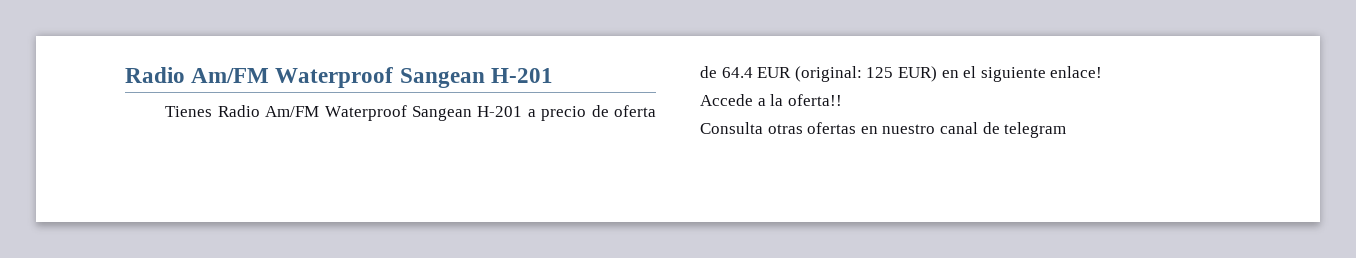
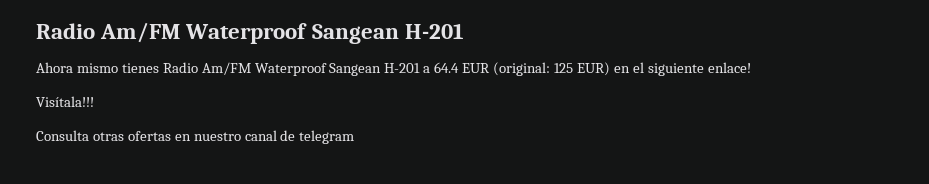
[165,106,213,117] Tienes -> [36,62,159,73] Ahora mismo tienes
[541,105,656,121] [700,66,717,78] precio de oferta de -> (431, 69) none
[700,94,842,106] Accede a la oferta!! -> [36,96,94,107] Visítala!!!

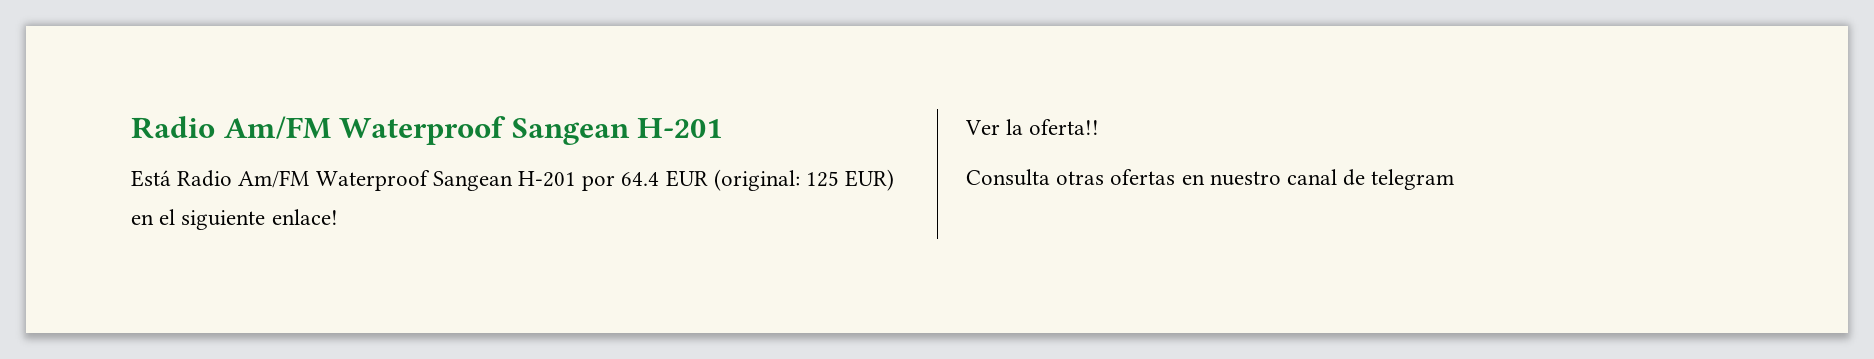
[36,62,431,76] Ahora mismo tienes Radio Am/FM Waterproof Sangean H-201 a -> [131,170,616,191] Está Radio Am/FM Waterproof Sangean H-201 por
[36,96,94,107] Visítala!!! -> [965,119,1100,135] Ver la oferta!!

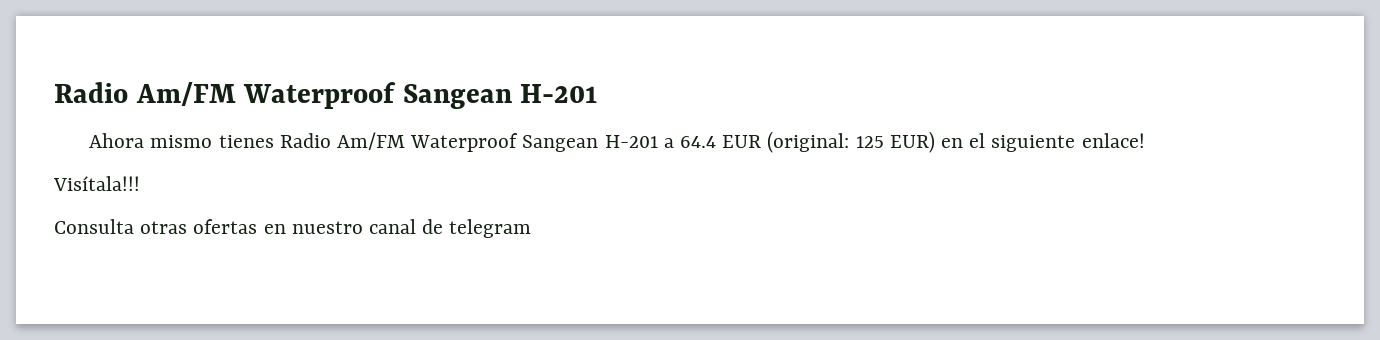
[131,170,616,191] Está Radio Am/FM Waterproof Sangean H-201 por -> [89,132,674,152] Ahora mismo tienes Radio Am/FM Waterproof Sangean H-201 a
[965,119,1100,135] Ver la oferta!! -> [53,176,140,191] Visítala!!!

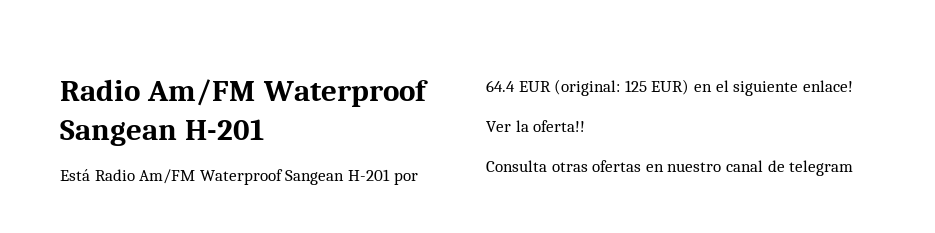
[89,132,674,152] Ahora mismo tienes Radio Am/FM Waterproof Sangean H-201 a -> [60,169,418,185] Está Radio Am/FM Waterproof Sangean H-201 por
[53,176,140,191] Visítala!!! -> [486,120,586,132] Ver la oferta!!

